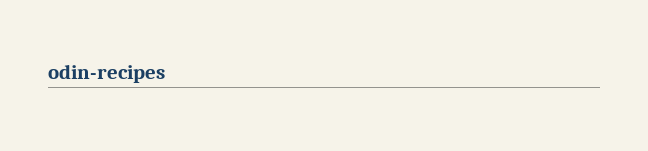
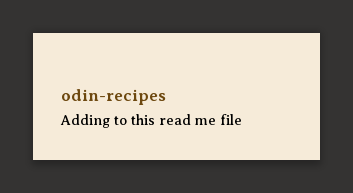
(165, 73) none -> [60,114,242,128] // Adding to this read me file

